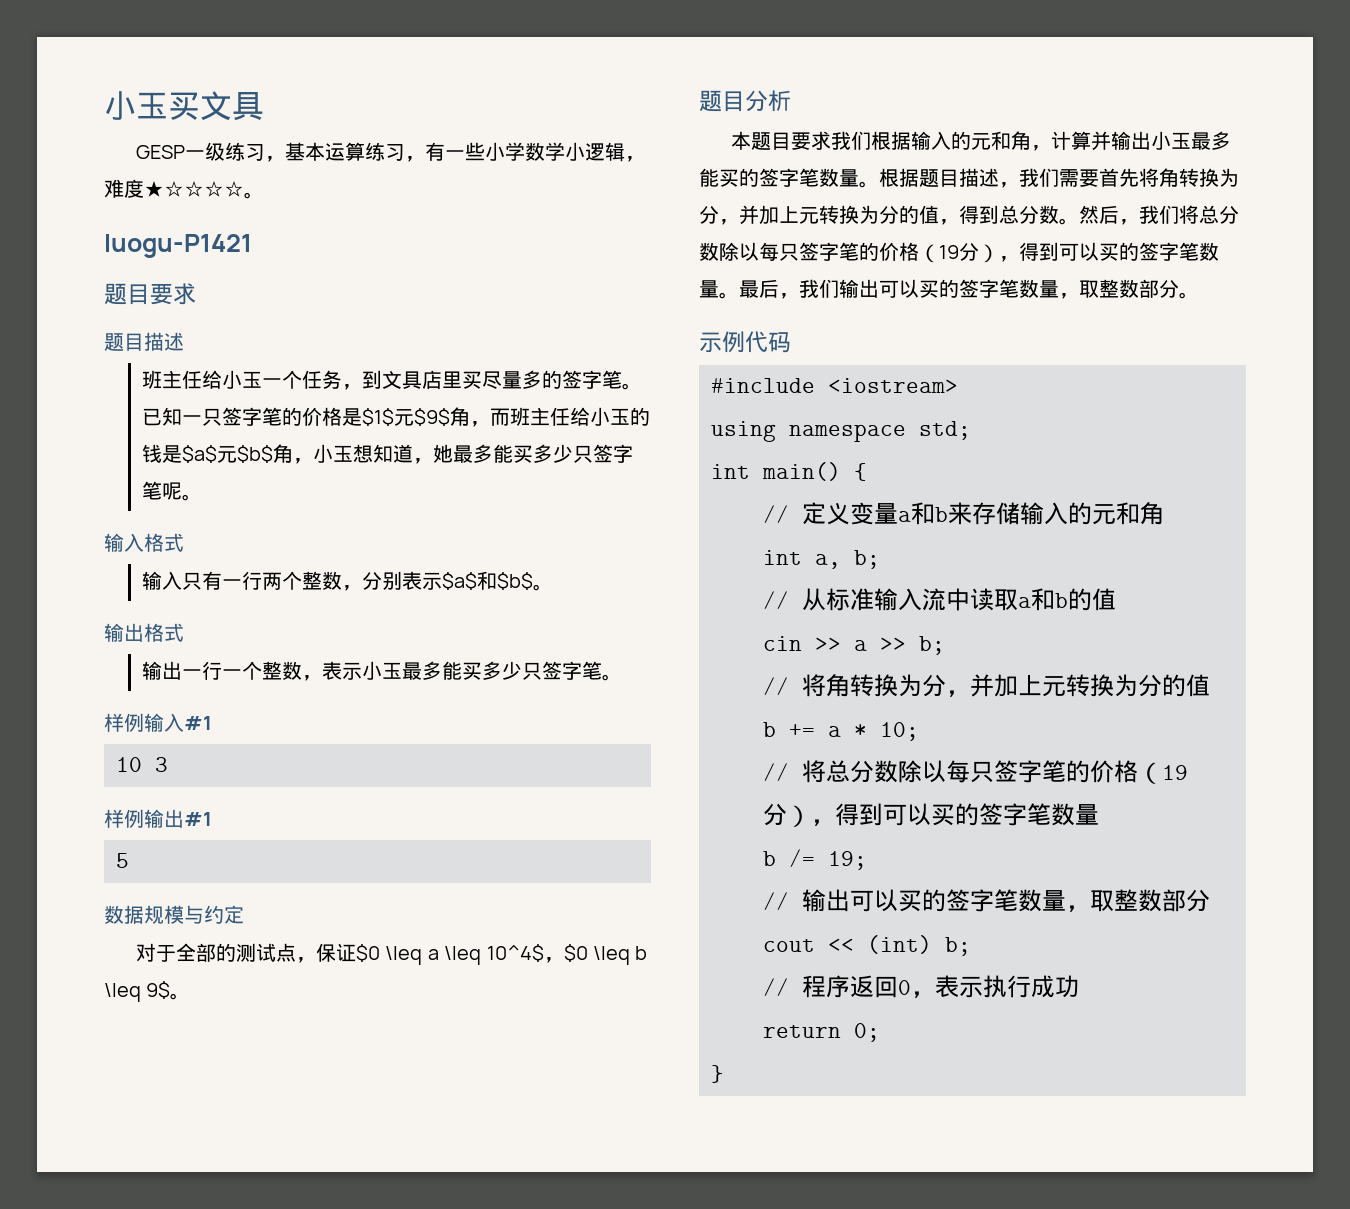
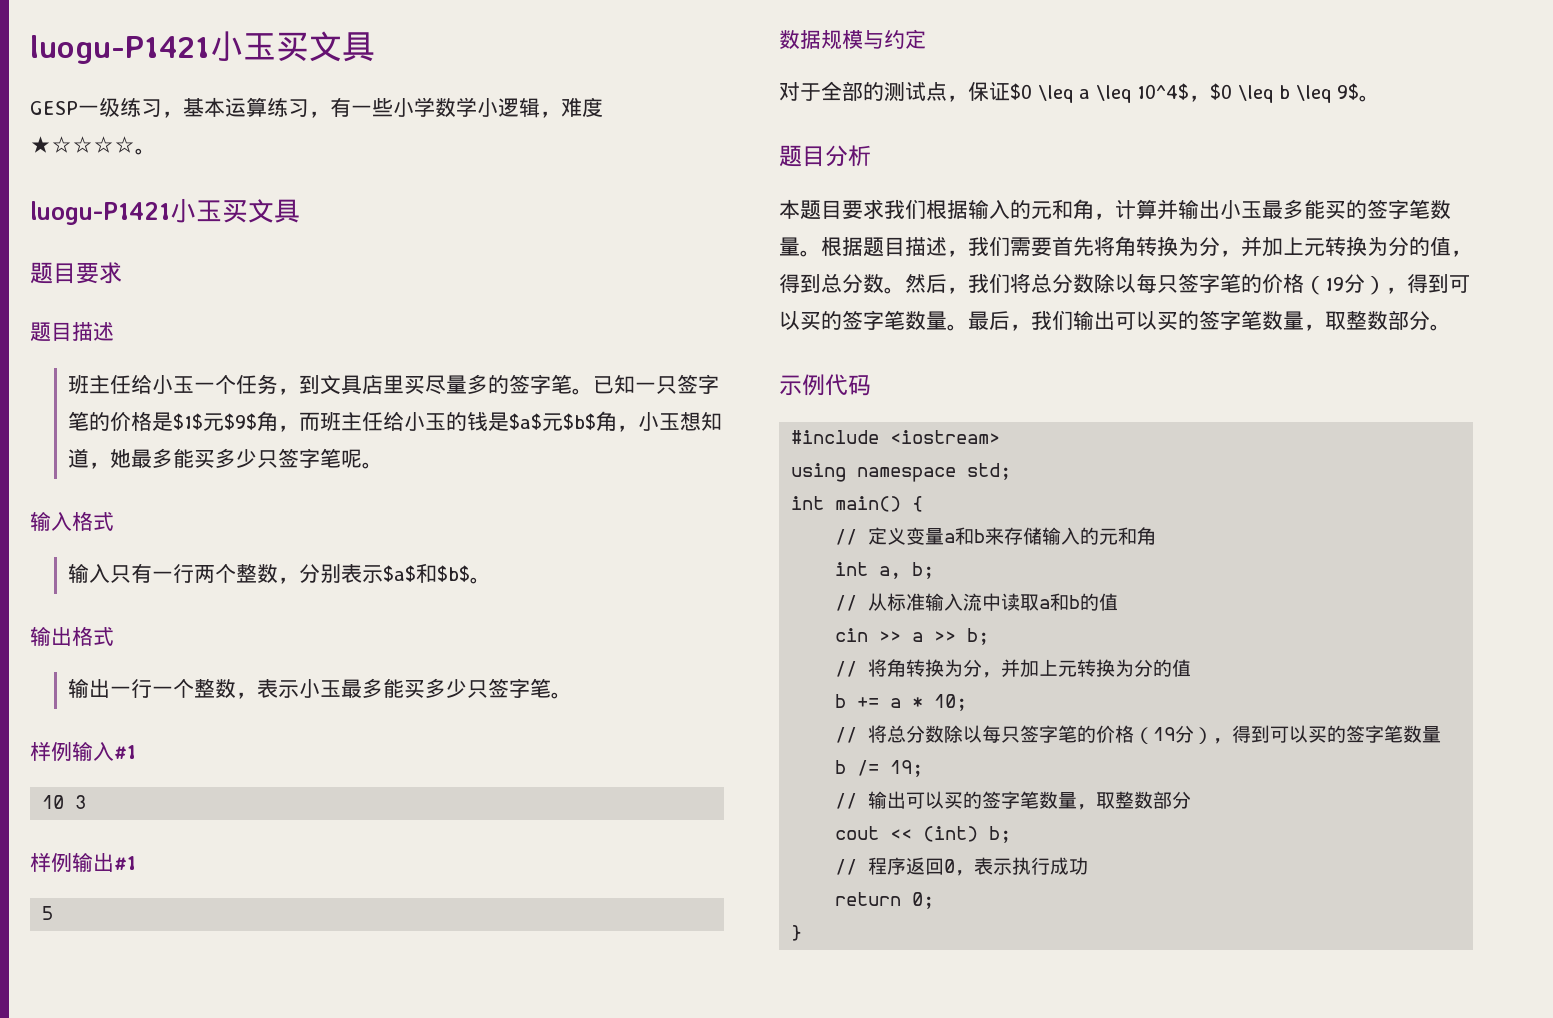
(104, 105) none -> [30,35,210,64] luogu-P1421
(252, 246) none -> [170,198,300,223] 小玉买文具

